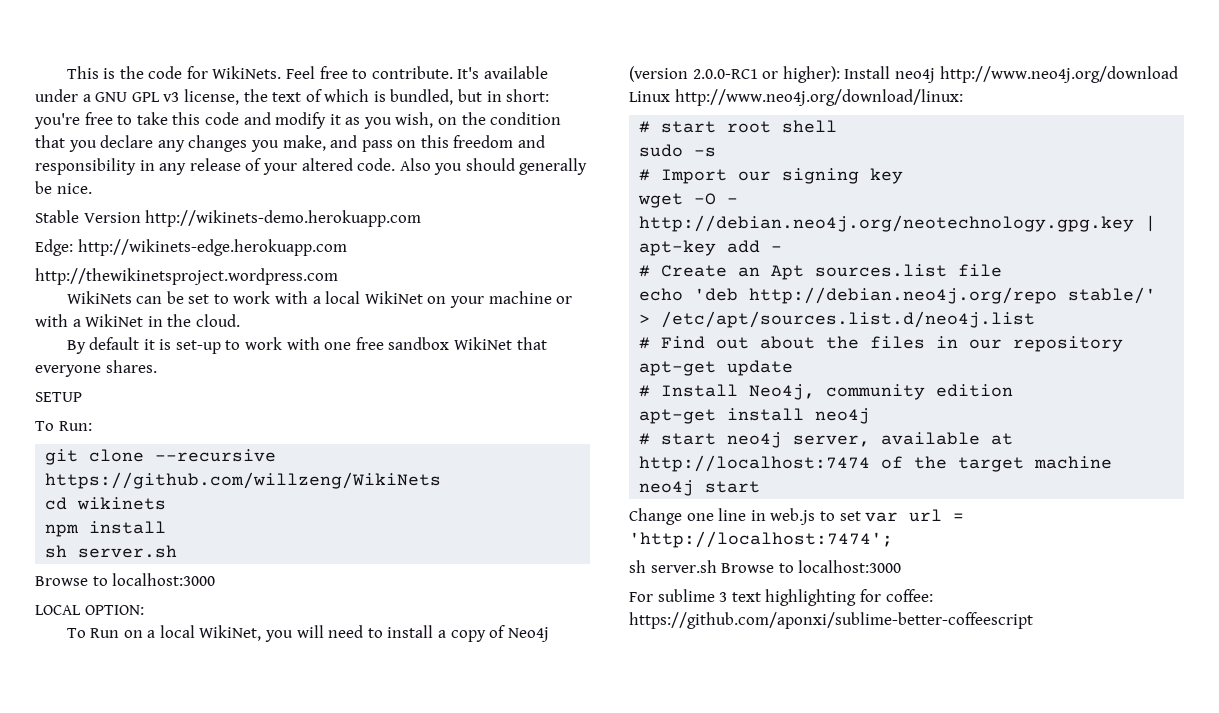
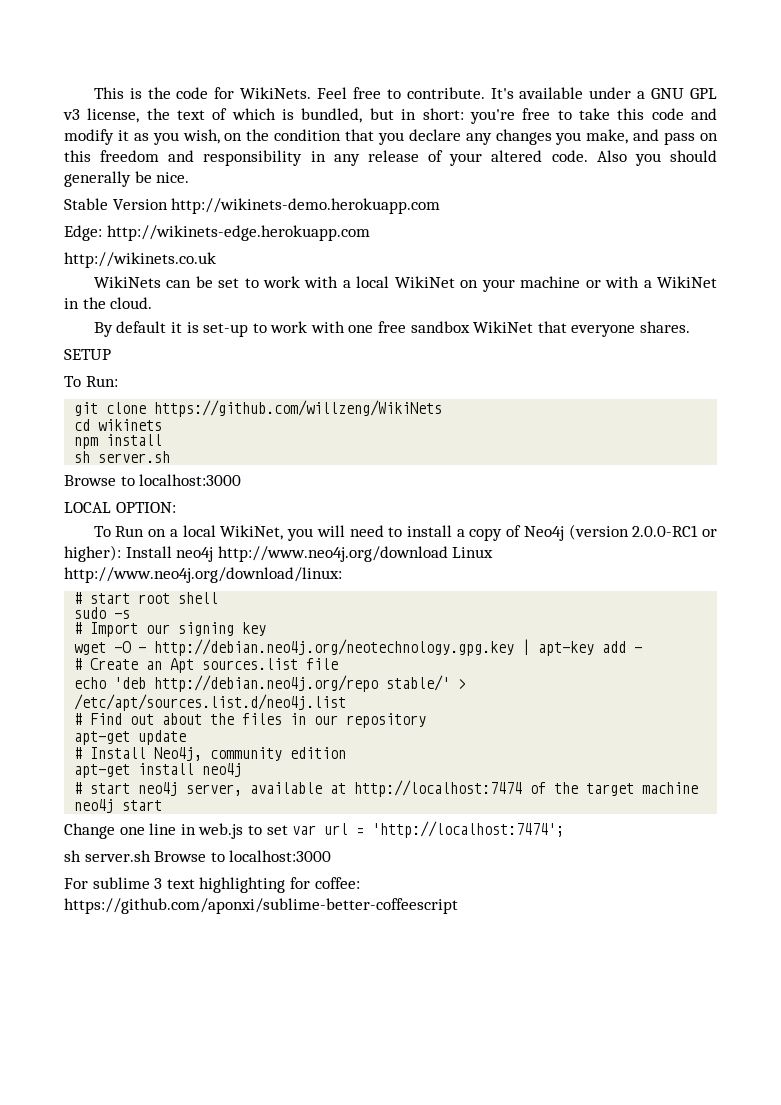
[35,268,338,285] http://thewikinetsproject.wordpress.com -> [64,252,216,268] http://wikinets.co.uk
[155,449,277,462] --recursive -> (147, 408) none

